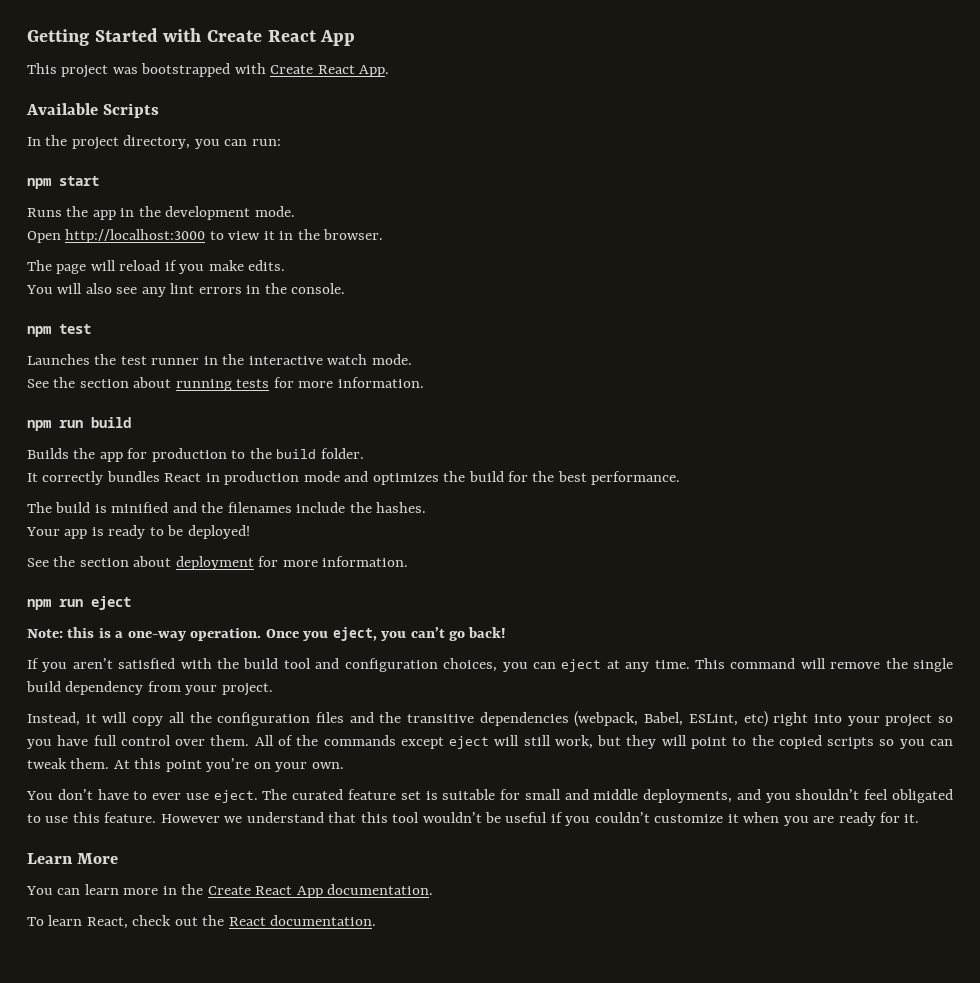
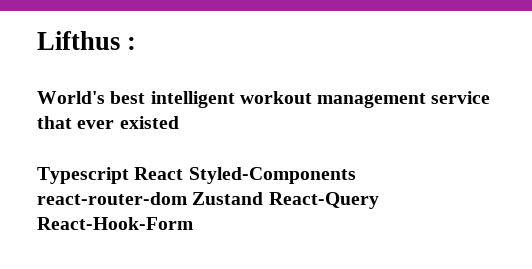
[27,28,356,46] [27,63,390,78] [26,103,160,118] [27,135,281,150] [27,176,99,189] [27,206,295,220] [27,229,384,243] [27,260,286,274] [26,283,346,297] [27,324,91,337] [27,354,412,365] [27,377,424,391] [27,417,131,431] [27,448,364,462] [27,471,681,485] [27,502,427,513] [26,525,250,539] [27,556,409,570] [27,596,131,610] [27,627,507,641] [27,658,953,672] [26,681,273,696] [27,711,954,727] [27,735,953,749] [27,758,344,772] [26,789,953,803] [27,812,920,826] [27,853,119,864] [26,884,434,898] [27,915,377,929] Getting Started with Create React App // This project was bootstrapped with Create React App. // Available Scripts // In the project directory, you can run: // npm start // Runs the app in the development mode. // Open http://localhost:3000 to view it in the browser. // The page will reload if you make edits. // You will also see any lint errors in the console. // npm test // Launches the test runner in the interactive watch mode. // See the section about running tests for more information. // npm run build // Builds the app for production to the build folder. // It correctly bundles React in production mode and optimizes the build for the best performance. // The build is minified and the filenames include the hashes. // Your app is ready to be deployed! // See the section about deployment for more information. // npm run eject // Note: this is a one-way operation. Once you eject, you can’t go back! // If you aren’t satisfied with the build tool and configuration choices, you can eject at any time. This command will remove the single build dependency from your project. // Instead, it will copy all the configuration files and the transitive dependencies (webpack, Babel, ESLint, etc) right into your project so you have full control over them. All of the commands except eject will still work, but they will point to the copied scripts so you can tweak them. At this point you’re on your own. // You don’t have to ever use eject. The curated feature set is suitable for small and middle deployments, and you shouldn’t feel obligated to use this feature. However we understand that this tool wouldn’t be useful if you couldn’t customize it when you are ready for it. // Learn More // You can learn more in the Create React App documentation. // To learn React, check out the React documentation. -> [37,31,137,50] [37,91,491,108] [37,116,179,129] [37,167,356,184] [37,192,379,209] [37,217,193,230] Lifthus : // World's best intelligent workout management service that ever existed // Typescript React Styled-Components react-router-dom Zustand React-Query React-Hook-Form

